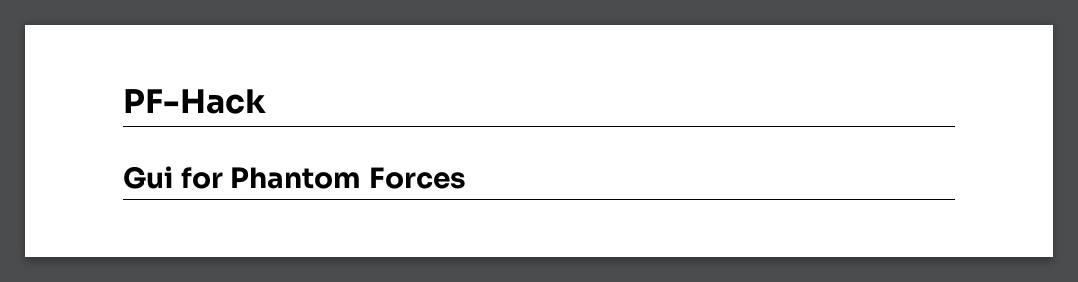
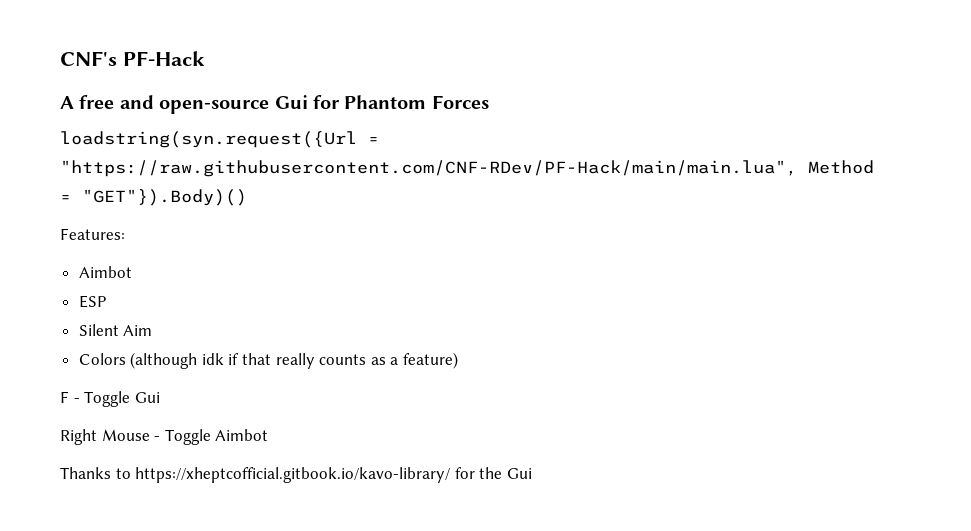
(123, 101) none -> [60,51,117,66] CNF's
(266, 101) none -> [60,95,270,114] A free and open-source
(466, 178) none -> [60,131,379,148] [60,160,874,177] [60,189,247,206] [60,228,125,240] [78,266,132,278] [78,295,107,308] [78,324,153,336] [78,352,459,369] [60,391,160,407] [60,429,269,445] [60,467,532,483] // loadstring(syn.request({Url = "https://raw.githubusercontent.com/CNF-RDev/PF-Hack/main/main.lua", Method = "GET"}).Body)() // Features: // Aimbot // ESP // Silent Aim // Colors (although idk if that really counts as a feature) // F - Toggle Gui // Right Mouse - Toggle Aimbot // Thanks to https://xheptcofficial.gitbook.io/kavo-library/ for the Gui

